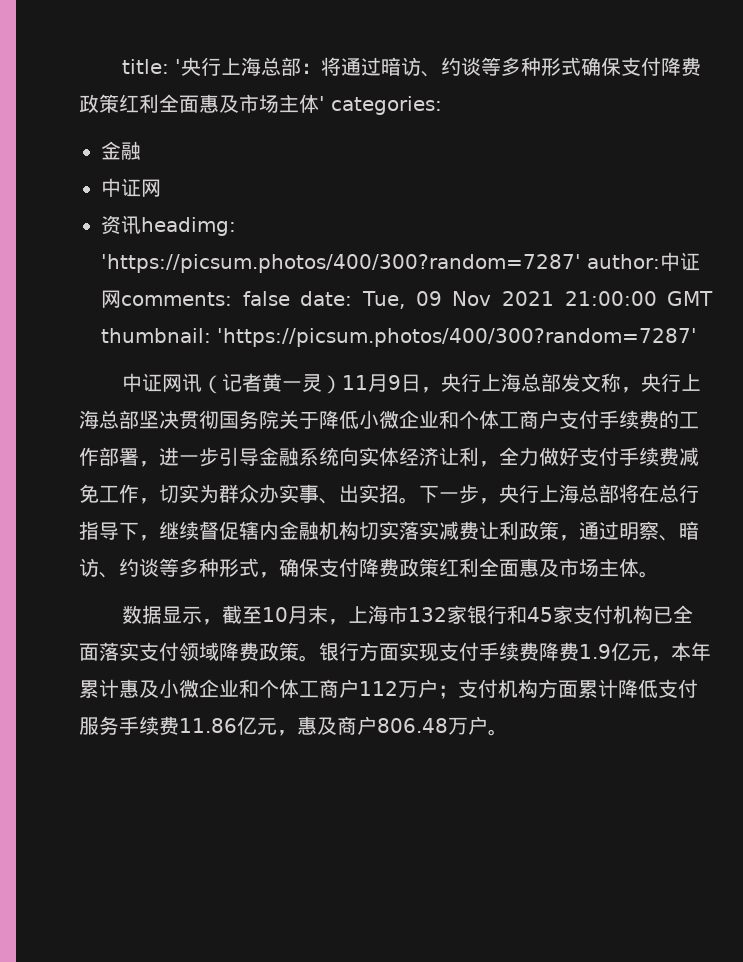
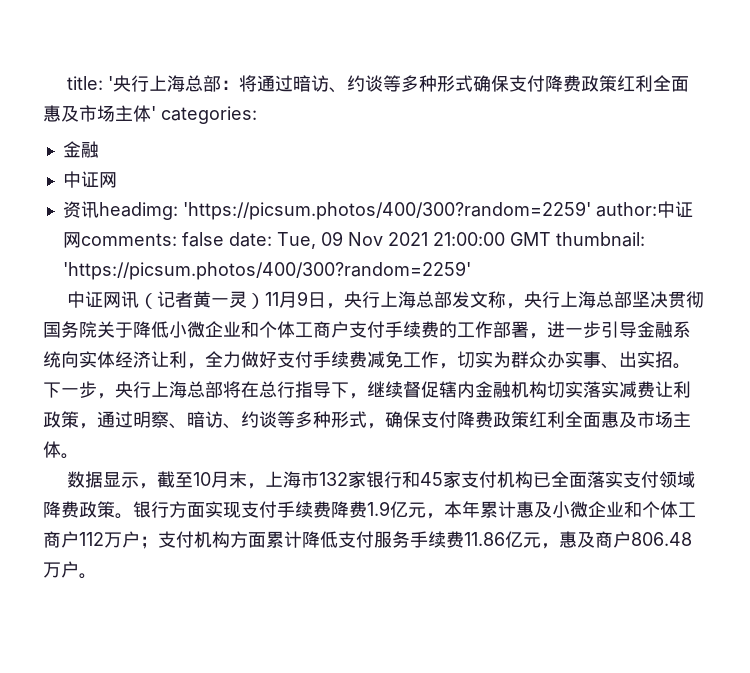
[101,254,581,273] 'https://picsum.photos/400/300?random=7287' -> [182,201,591,220] 'https://picsum.photos/400/300?random=2259'
[217,328,697,347] 'https://picsum.photos/400/300?random=7287' -> [62,261,471,280] 'https://picsum.photos/400/300?random=2259'

